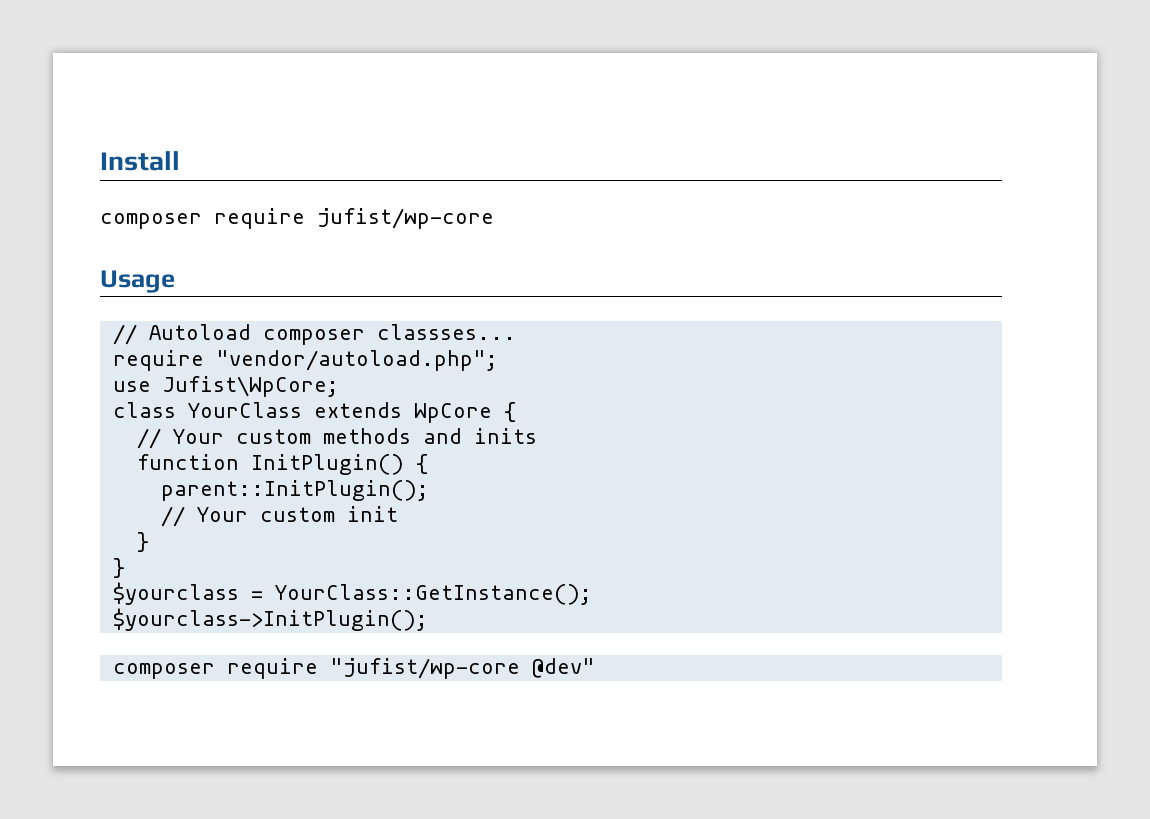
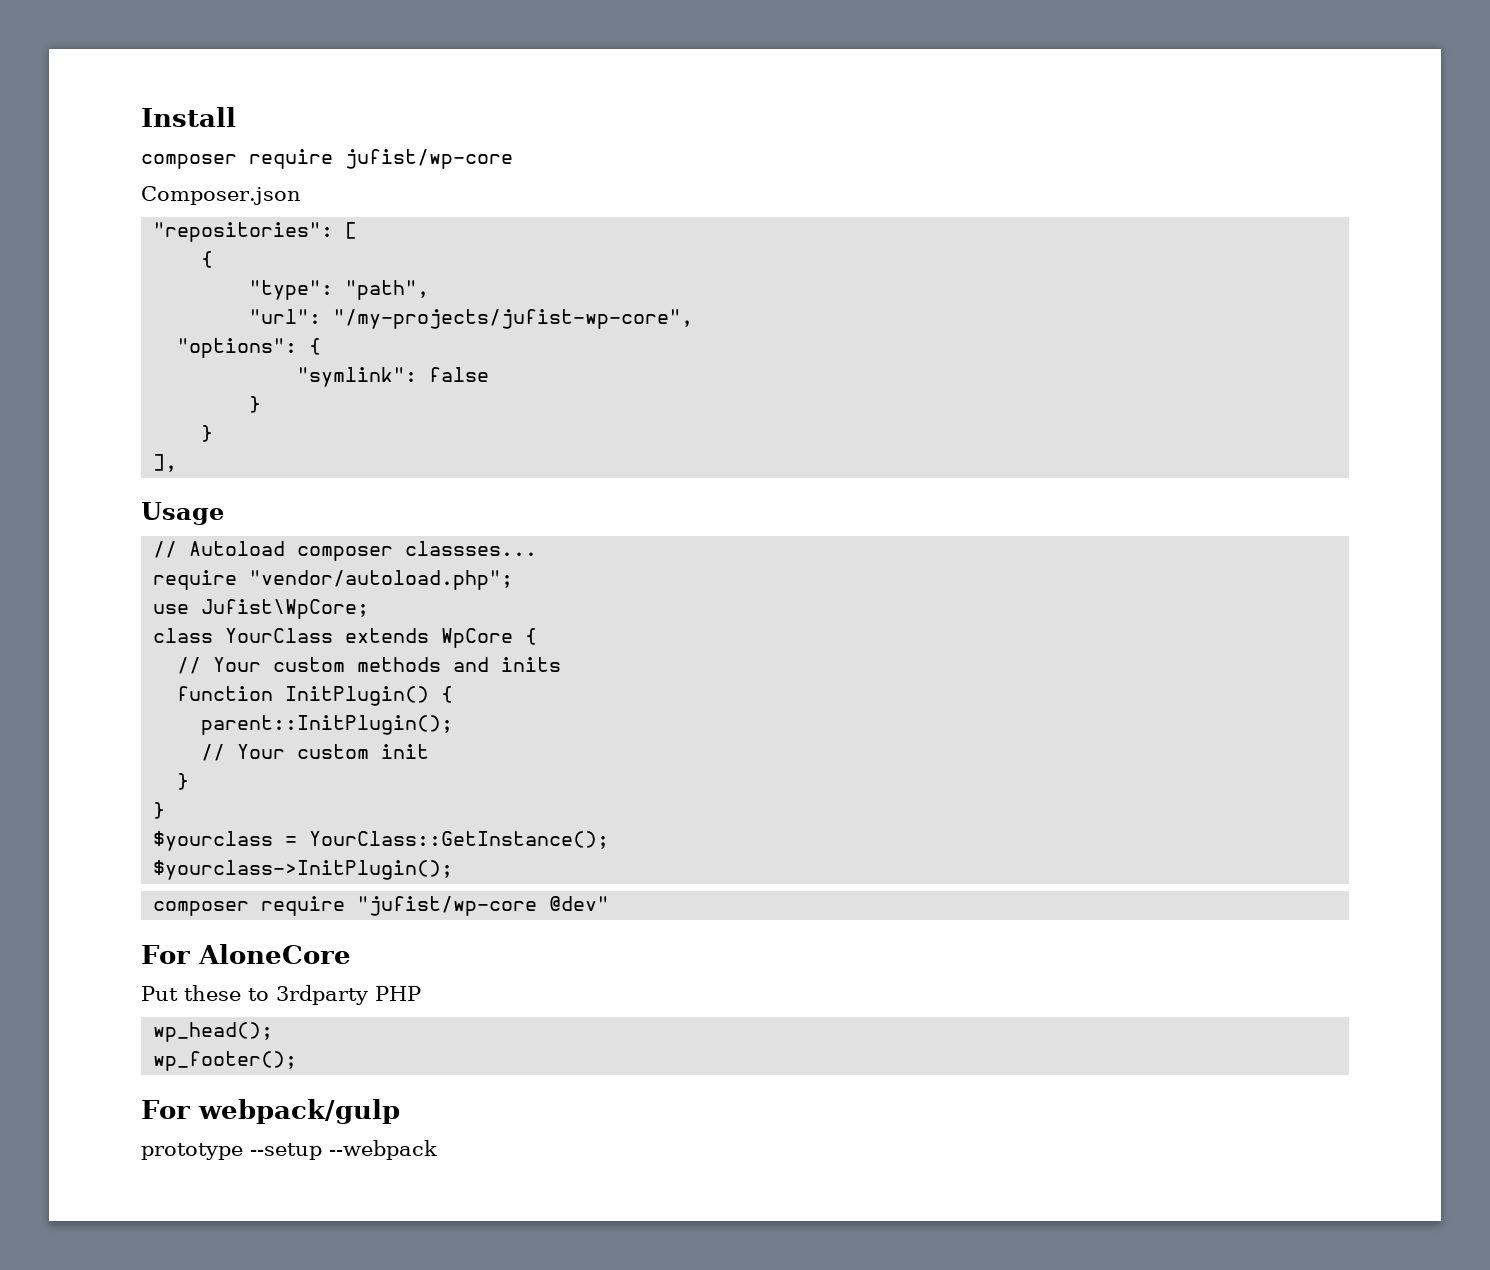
(494, 218) none -> [141,186,301,205] [153,222,358,242] [201,251,214,268] [249,280,430,300] [249,309,694,329] [177,338,322,358] [297,367,490,387] [249,396,262,413] [201,425,214,442] [153,454,178,472] // Composer.json // "repositories": [ // { // "type": "path", // "url": "/my-projects/jufist-wp-core", // "options": { // "symlink": false // } // } // ],
(595, 668) none -> [141,944,351,964] [141,985,421,1005] [153,1022,274,1042] [153,1051,298,1071] [141,1099,400,1124] [141,1140,437,1160] // For AloneCore // Put these to 3rdparty PHP // wp_head(); // wp_footer(); // For webpack/gulp // prototype --setup --webpack

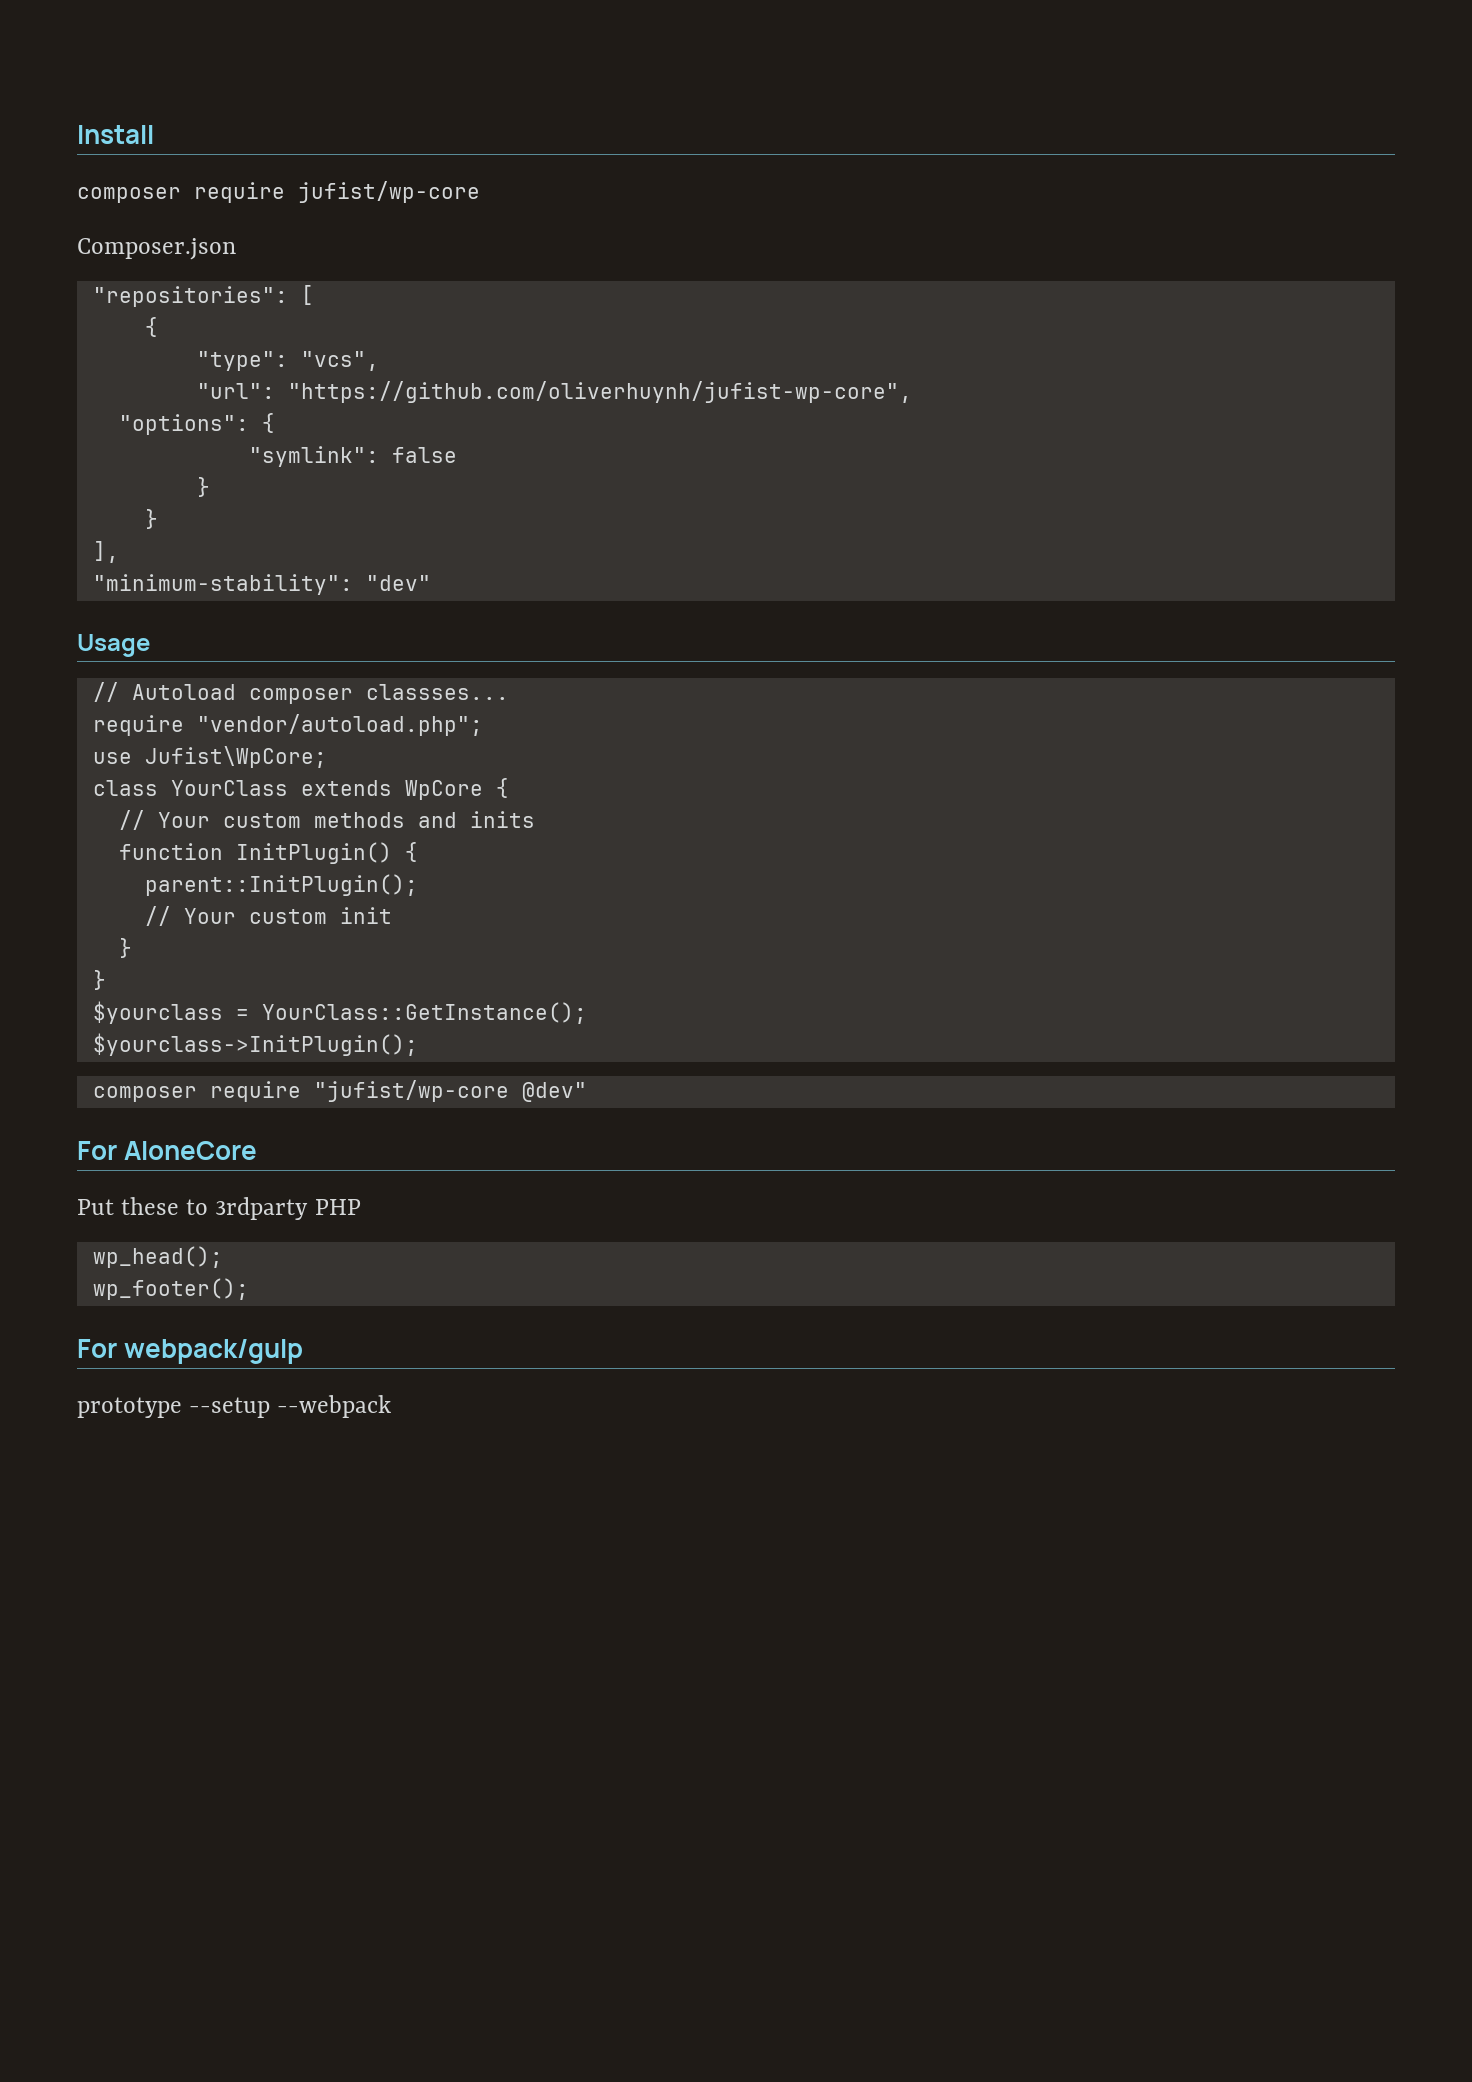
[345,280,430,300] "path", -> [300,351,379,371] "vcs",
[333,309,694,329] "/my-projects/jufist-wp-core", -> [287,381,912,403] "https://github.com/oliverhuynh/jufist-wp-core",
(178, 463) none -> [92,574,431,595] // "minimum-stability": "dev"

